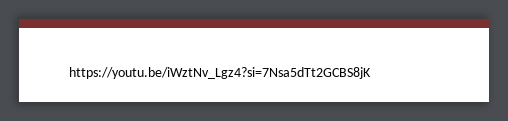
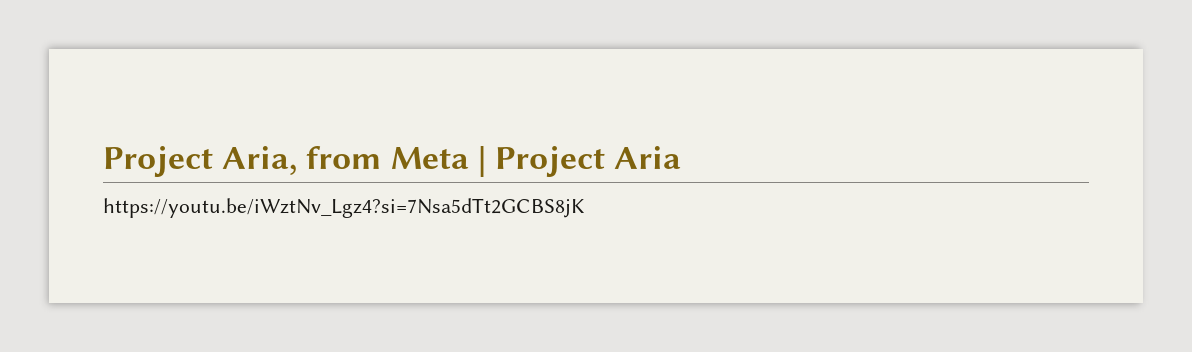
(69, 73) none -> [103,146,682,177] Project Aria, from Meta | Project Aria //

